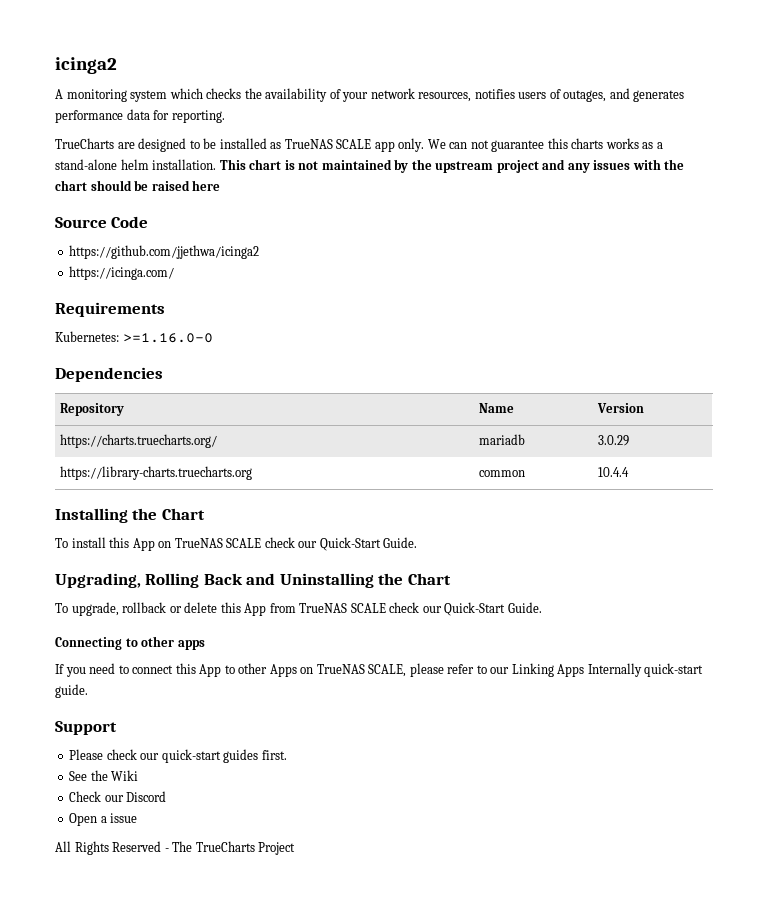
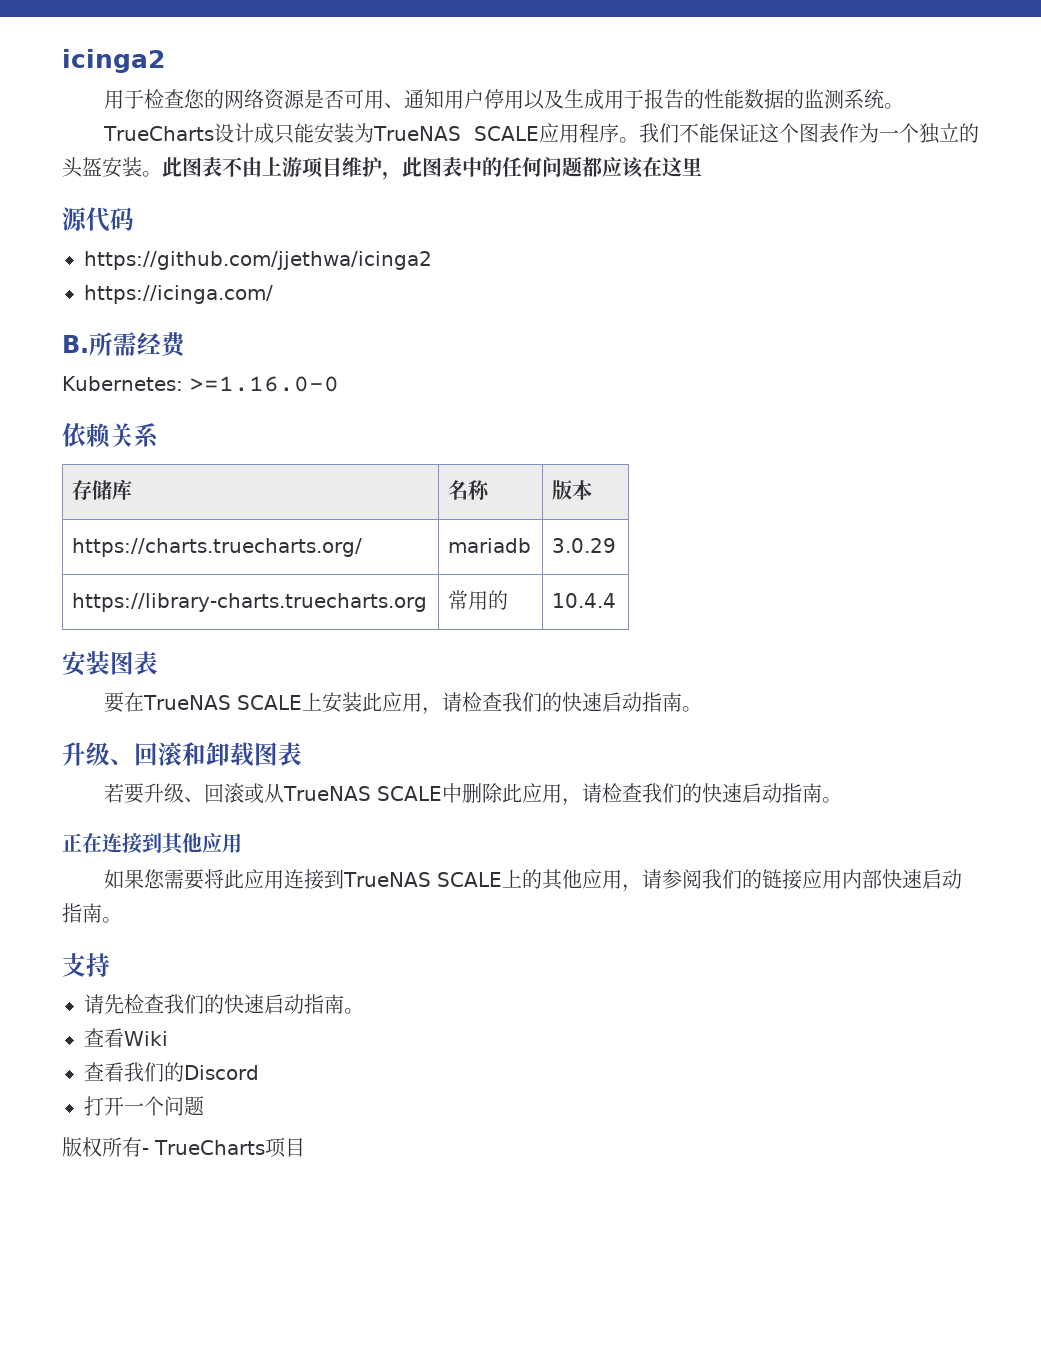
[55,88,685,102] [55,109,225,123] [55,138,663,152] [55,159,685,173] [55,180,221,191] [55,216,149,228] A monitoring system which checks the availability of your network resources, notifies users of outages, and generates performance data for reporting. // TrueCharts are designed to be installed as TrueNAS SCALE app only. We can not guarantee this charts works as a stand-alone helm installation. This chart is not maintained by the upstream project and any issues with the chart should be raised here // Source Code -> [104,89,905,110] [103,123,979,144] [62,156,702,180] [62,207,134,232] 用于检查您的网络资源是否可用、通知用户停用以及生成用于报告的性能数据的监测系统。 // TrueCharts设计成只能安装为TrueNAS SCALE应用程序。我们不能保证这个图表作为一个独立的头盔安装。此图表不由上游项目维护，此图表中的任何问题都应该在这里 // 源代码
[55,302,165,317] Requirements -> [62,332,186,357] B.所需经费
[55,367,163,382] [60,403,125,416] [479,403,515,413] [597,403,645,413] Dependencies // Repository | Name | Version -> [62,423,158,448] [72,479,133,500] [448,480,491,500] [552,480,593,500] 依赖关系 // 存储库 | 名称 | 版本
[479,470,526,477] common -> [448,590,509,610] 常用的
[55,508,205,523] [55,537,418,551] [55,573,451,588] [55,602,542,616] [55,636,205,650] [55,663,704,677] [55,684,88,698] [55,721,117,735] [69,749,287,763] [69,770,108,781] Installing the Chart // To install this App on TrueNAS SCALE check our Quick-Start Guide. // Upgrading, Rolling Back and Uninstalling the Chart // To upgrade, rollback or delete this App from TrueNAS SCALE check our Quick-Start Guide. // Connecting to other apps // If you need to connect this App to other Apps on TrueNAS SCALE, please refer to our Linking Apps Internally quick-start guide. // Support // Please check our quick-start guides first. // See the -> [62,651,158,676] [104,692,703,715] [62,742,302,767] [104,783,843,806] [62,833,242,855] [104,869,963,892] [62,903,122,923] [62,953,110,977] [84,994,364,1014] [84,1028,124,1048] 安装图表 // 要在TrueNAS SCALE上安装此应用，请检查我们的快速启动指南。 // 升级、回滚和卸载图表 // 若要升级、回滚或从TrueNAS SCALE中删除此应用，请检查我们的快速启动指南。 // 正在连接到其他应用 // 如果您需要将此应用连接到TrueNAS SCALE上的其他应用，请参阅我们的链接应用内部快速启动指南。 // 支持 // 请先检查我们的快速启动指南。 // 查看
[69,791,124,802] Check our -> [84,1062,184,1082] 查看我们的
[69,813,138,826] [55,841,296,855] Open a issue // All Rights Reserved - The TrueCharts Project -> [84,1096,204,1116] [62,1137,305,1158] 打开一个问题 // 版权所有- TrueCharts项目

